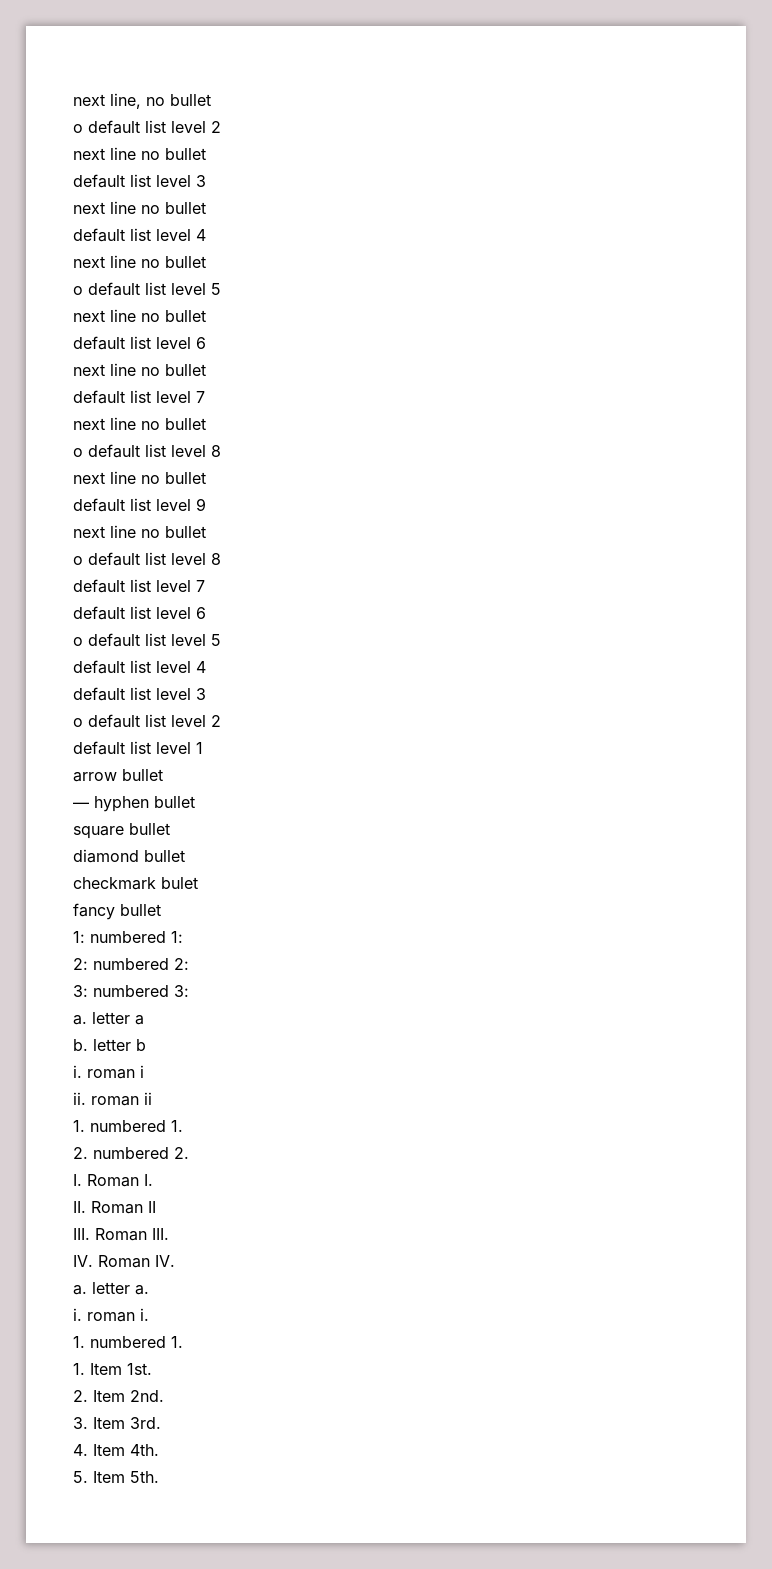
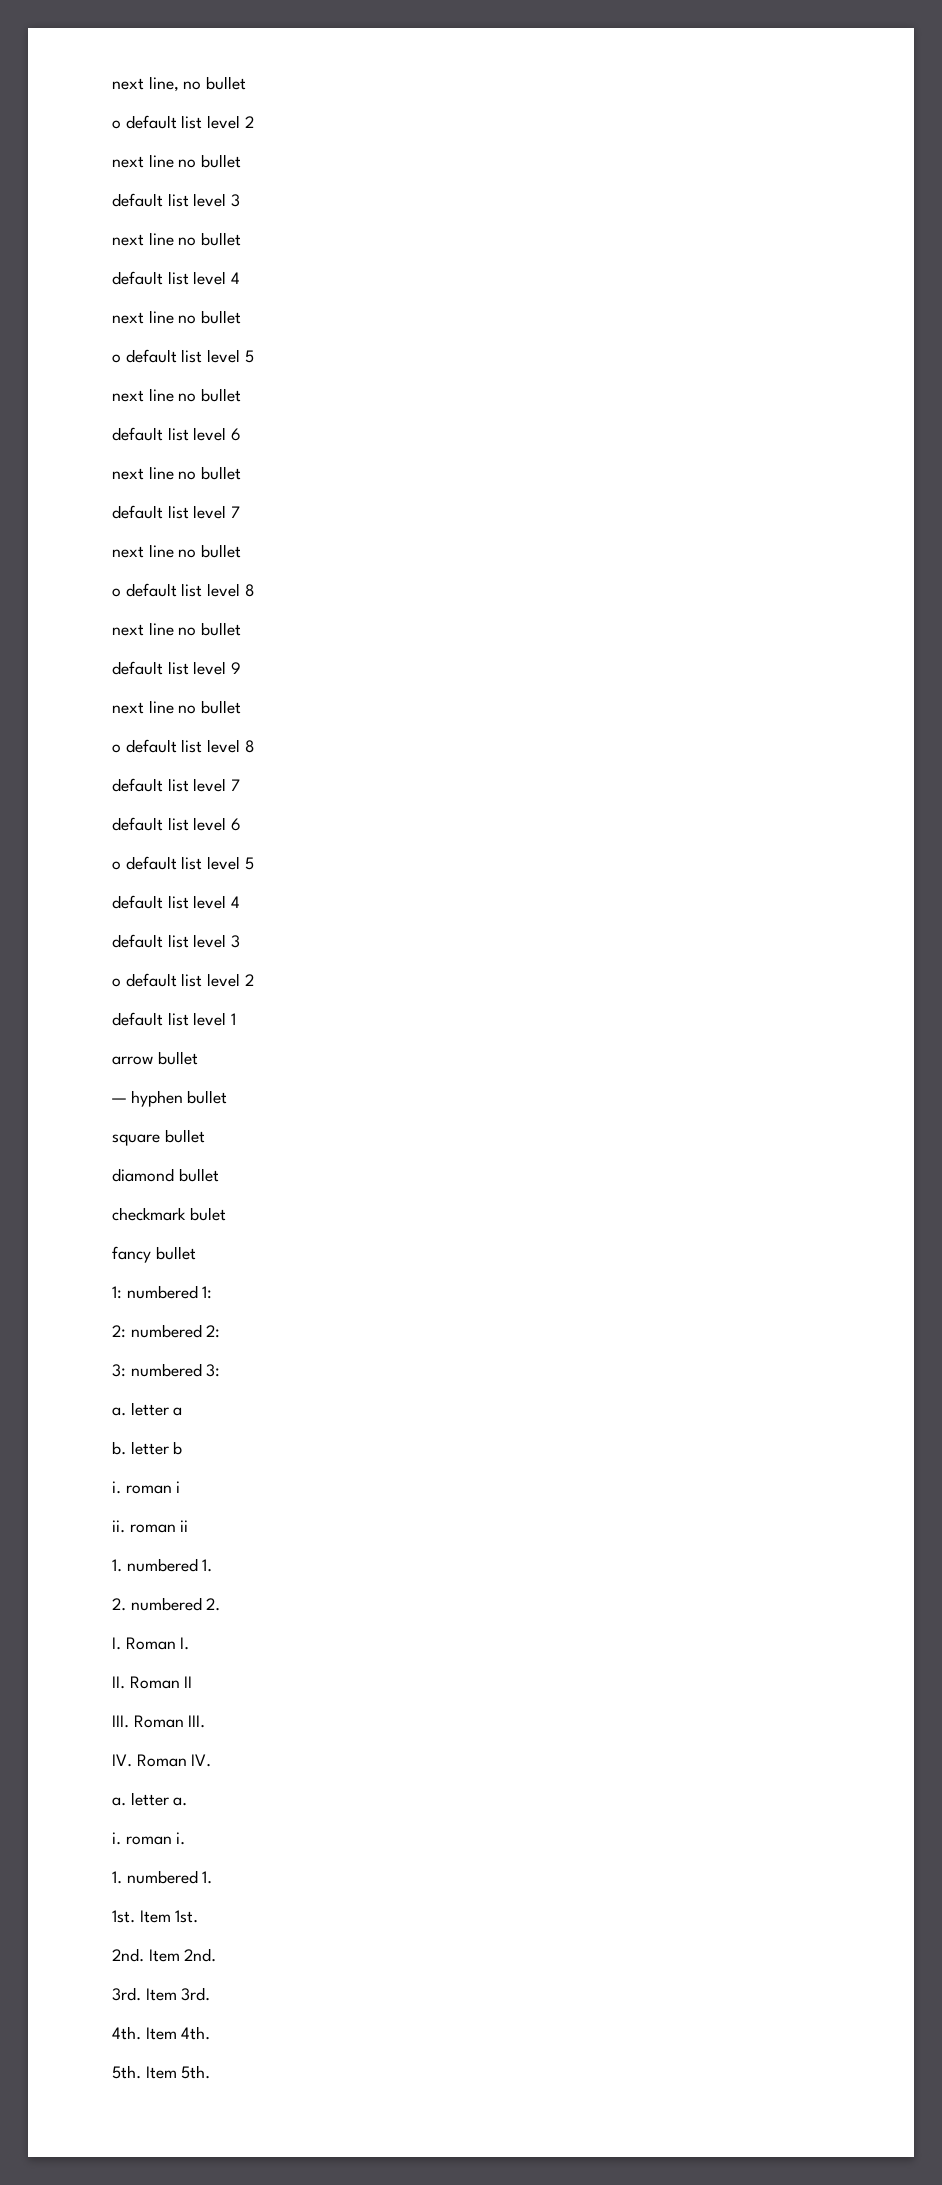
[73,1363,85,1375] 1. -> [112,1910,135,1923] 1st.
[73,1390,88,1402] 2. -> [112,1948,144,1962] 2nd.
[73,1417,88,1429] 3. -> [112,1987,141,2001] 3rd.
[73,1444,88,1456] 4. -> [112,2026,141,2040] 4th.
[73,1471,88,1483] 5. -> [112,2065,141,2079] 5th.

